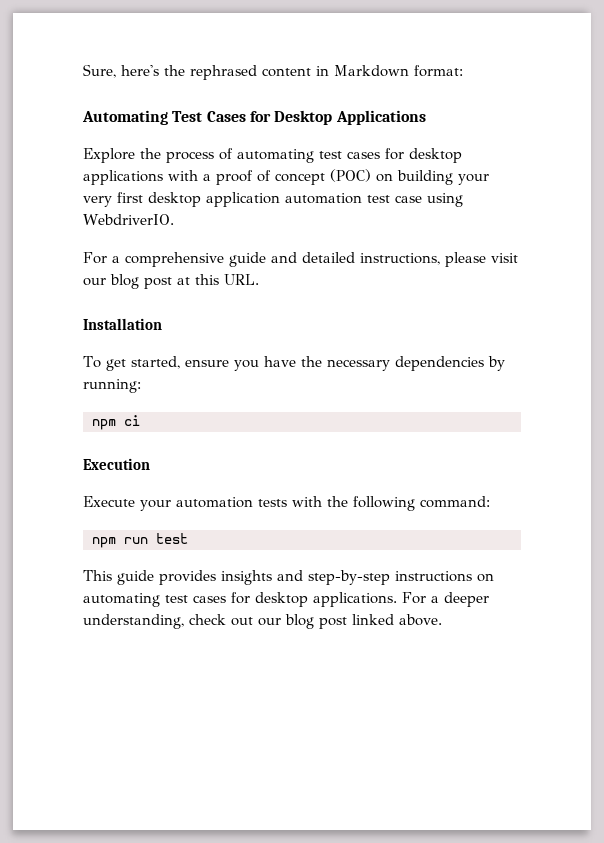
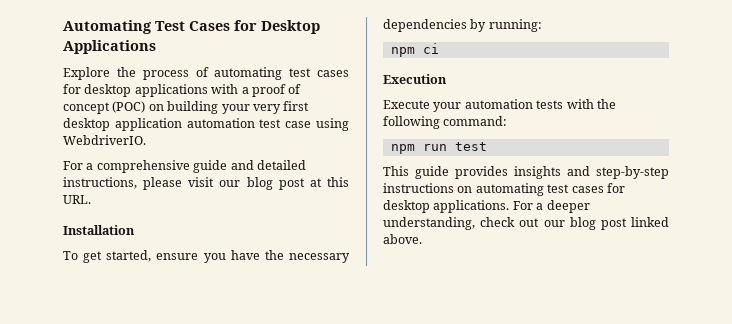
[83,64,463,80] Sure, here's the rephrased content in Markdown format: // -> (63, 27) none

